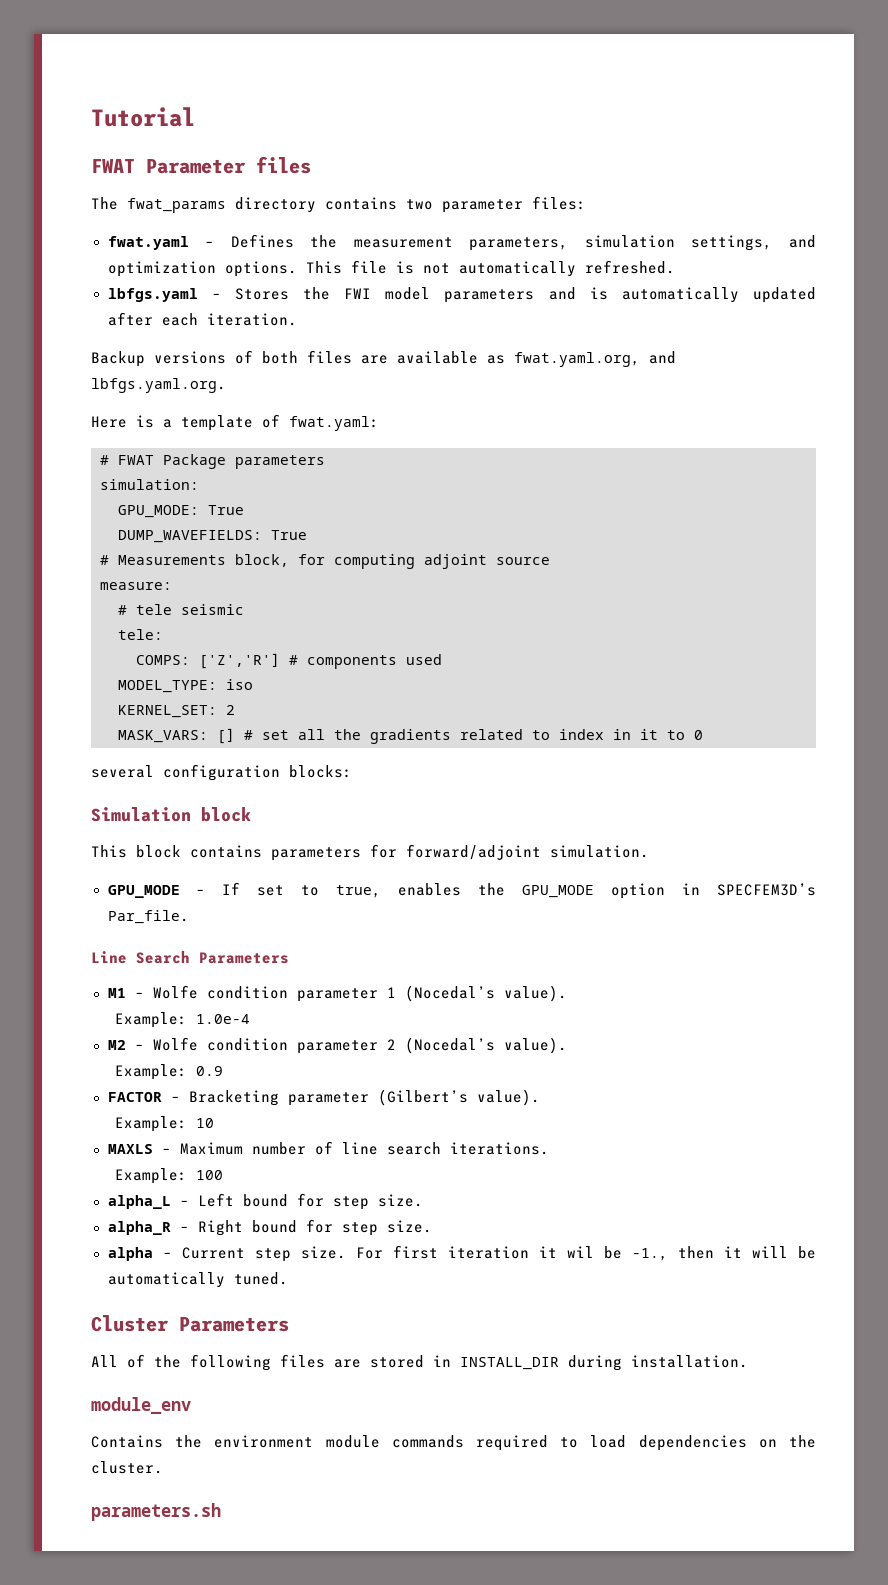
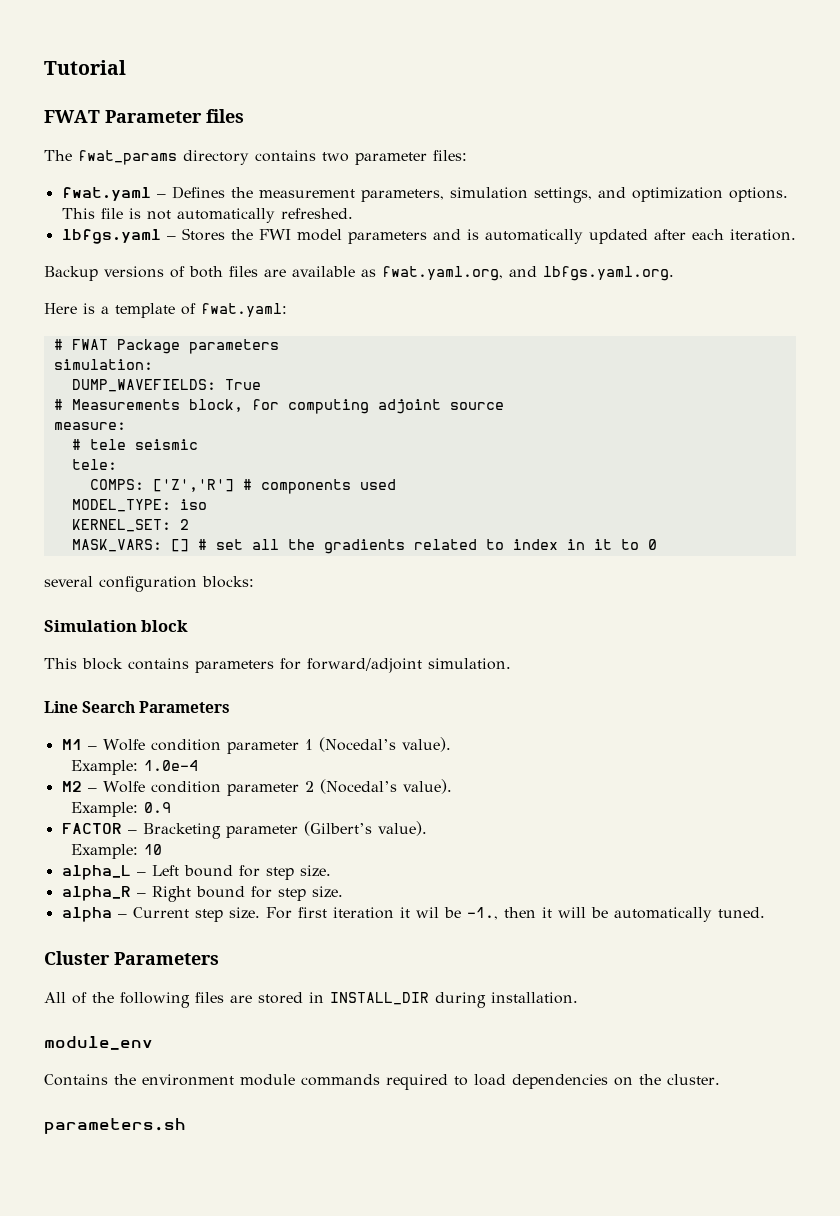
[118,505,244,518] // GPU_MODE: True -> (153, 364) none
[107,882,816,899] [107,910,189,924] // GPU_MODE – If set to true, enables the GPU_MODE option in SPECFEM3D’s Par_file. -> (511, 664) none
[107,1141,549,1155] [114,1168,223,1184] // MAXLS – Maximum number of line search iterations. // Example: 100 -> (163, 849) none

